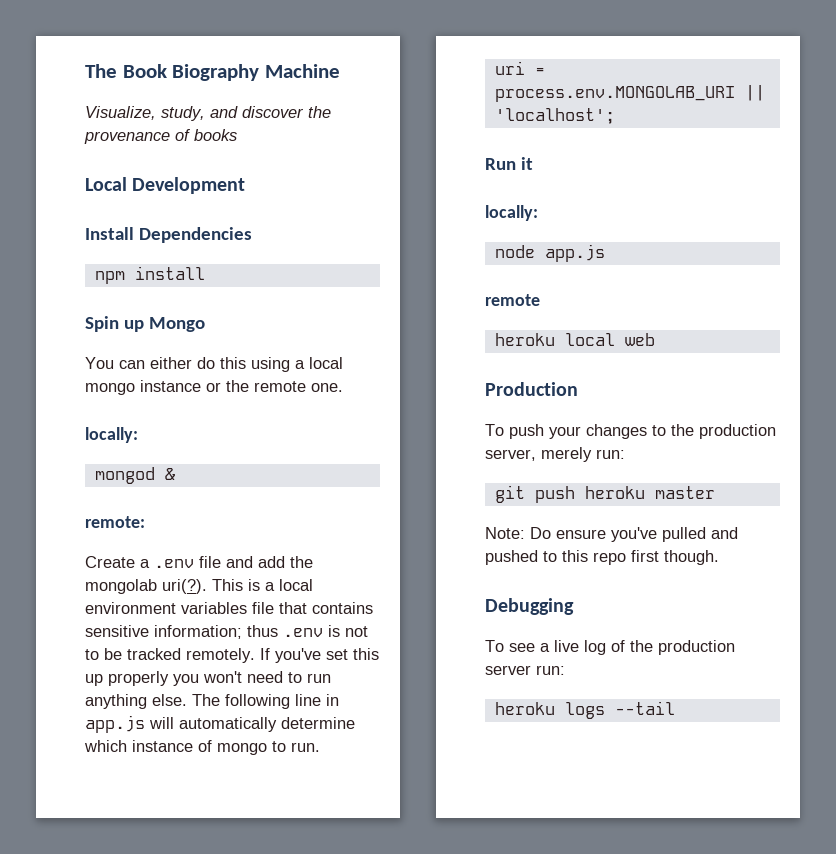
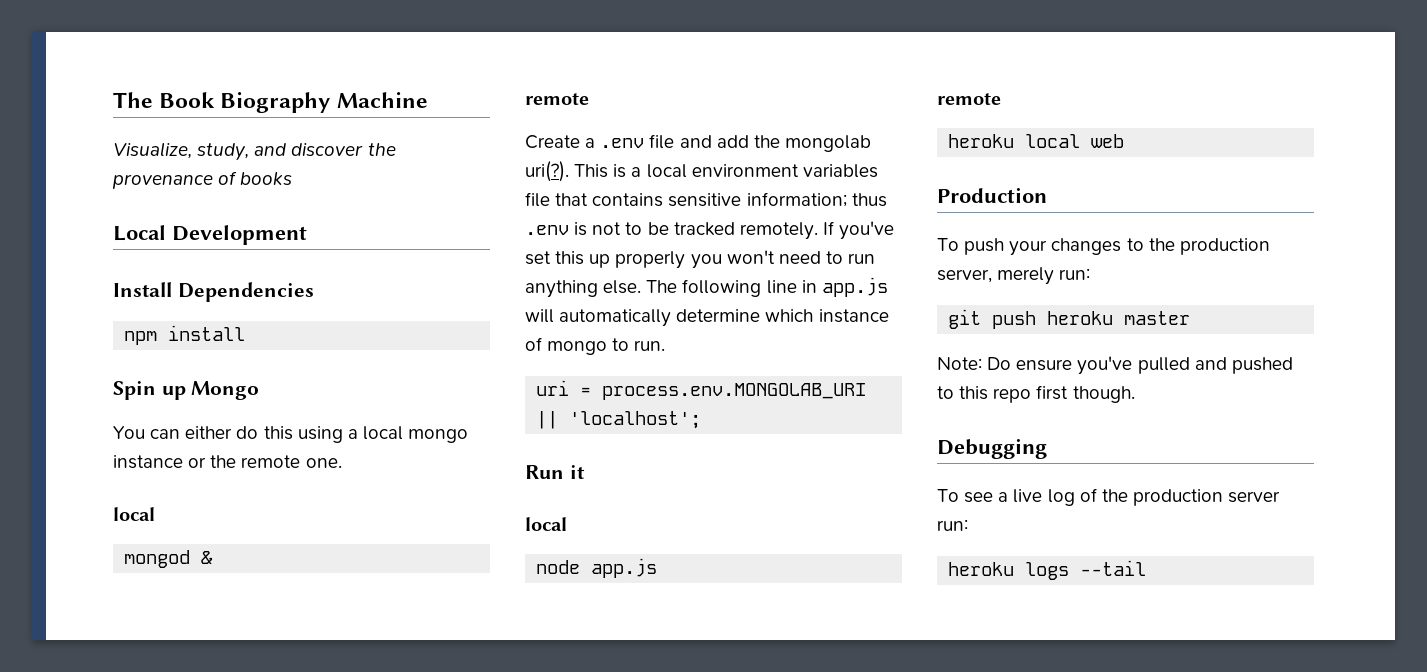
[85,427,138,443] locally: -> [113,507,155,521] local
[85,516,145,528] remote: -> [525,93,589,105] remote
[485,205,538,221] locally: -> [525,517,567,531] local

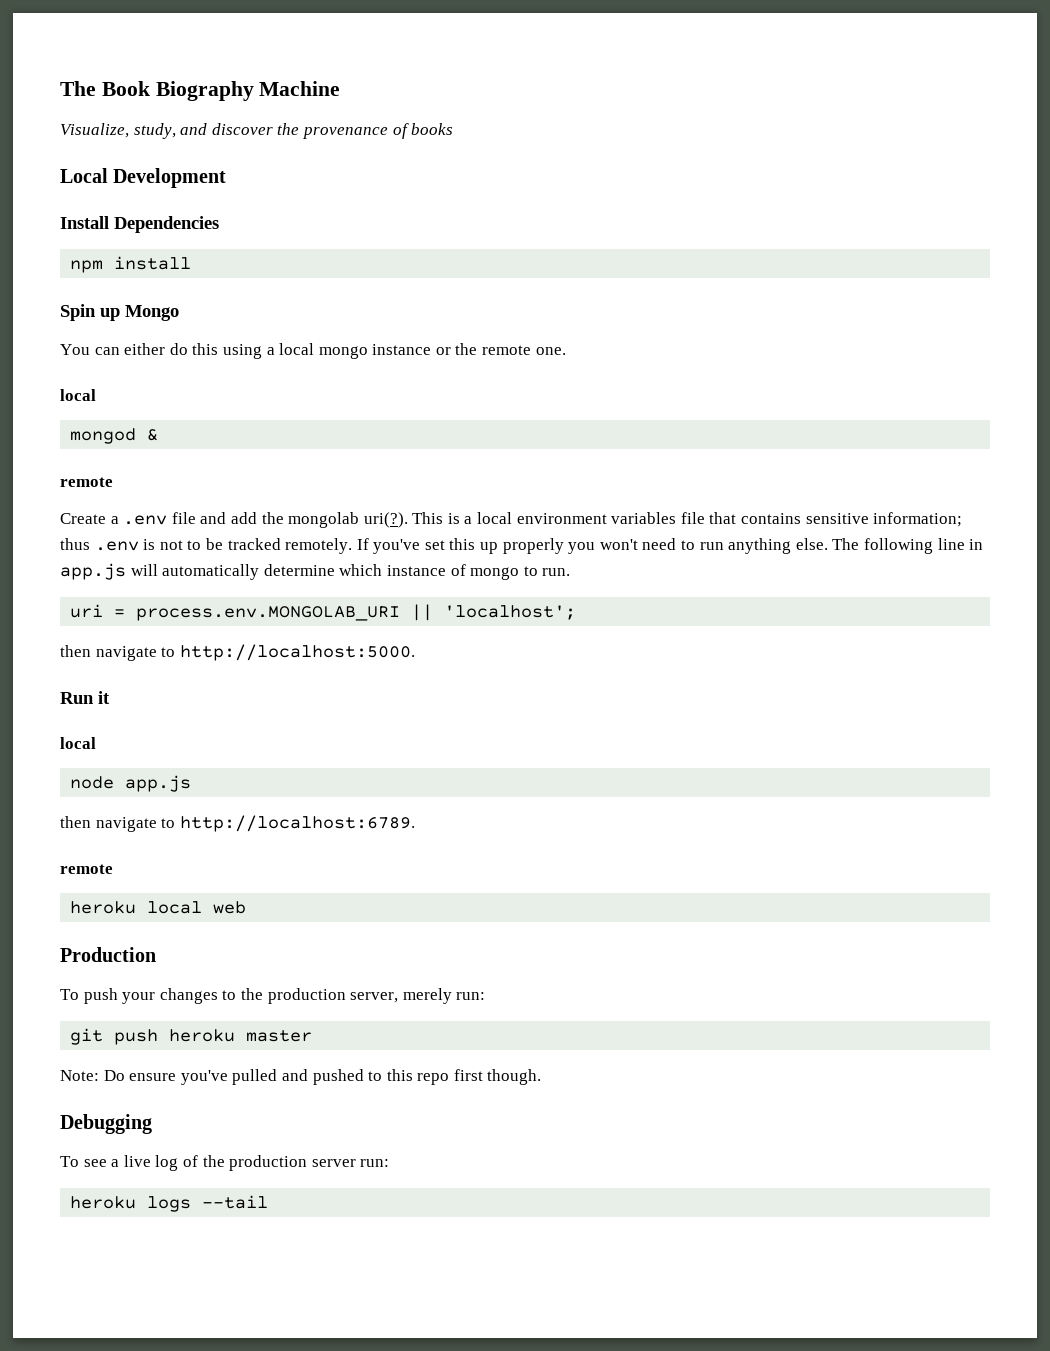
(702, 420) none -> [60,644,415,661] // then navigate to http://localhost:5000.
(658, 568) none -> [60,815,415,832] // then navigate to http://localhost:6789.

